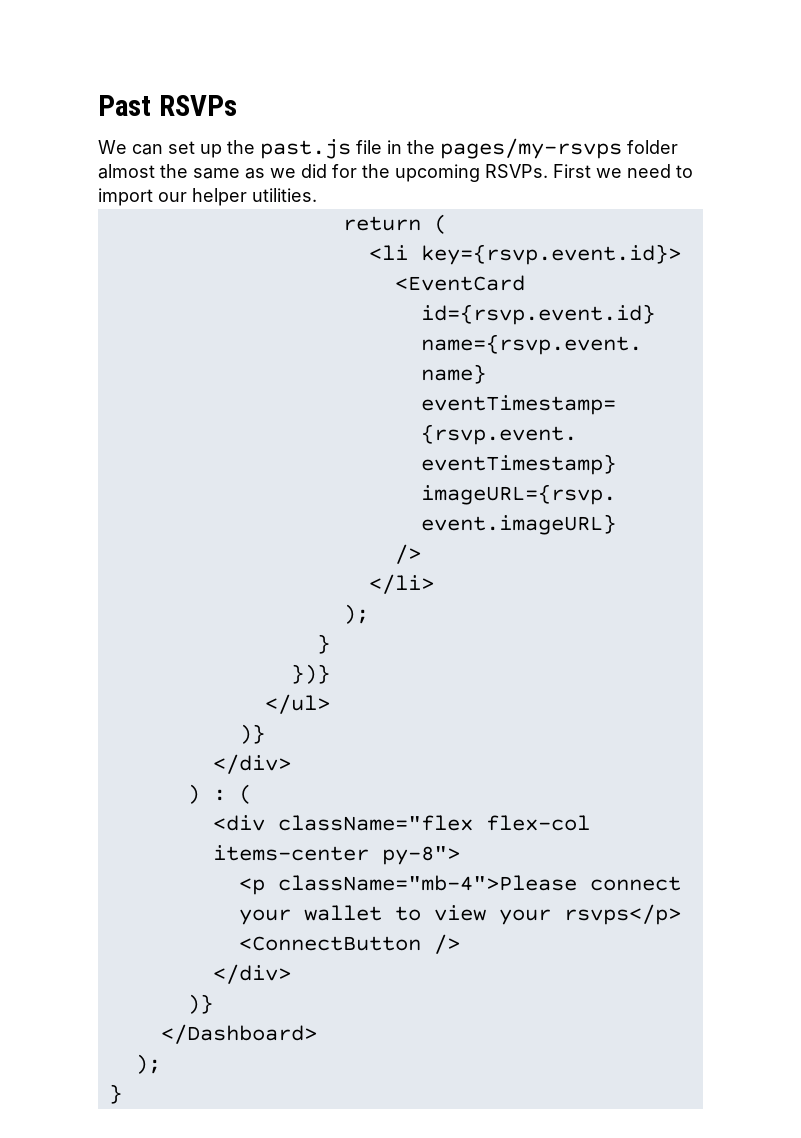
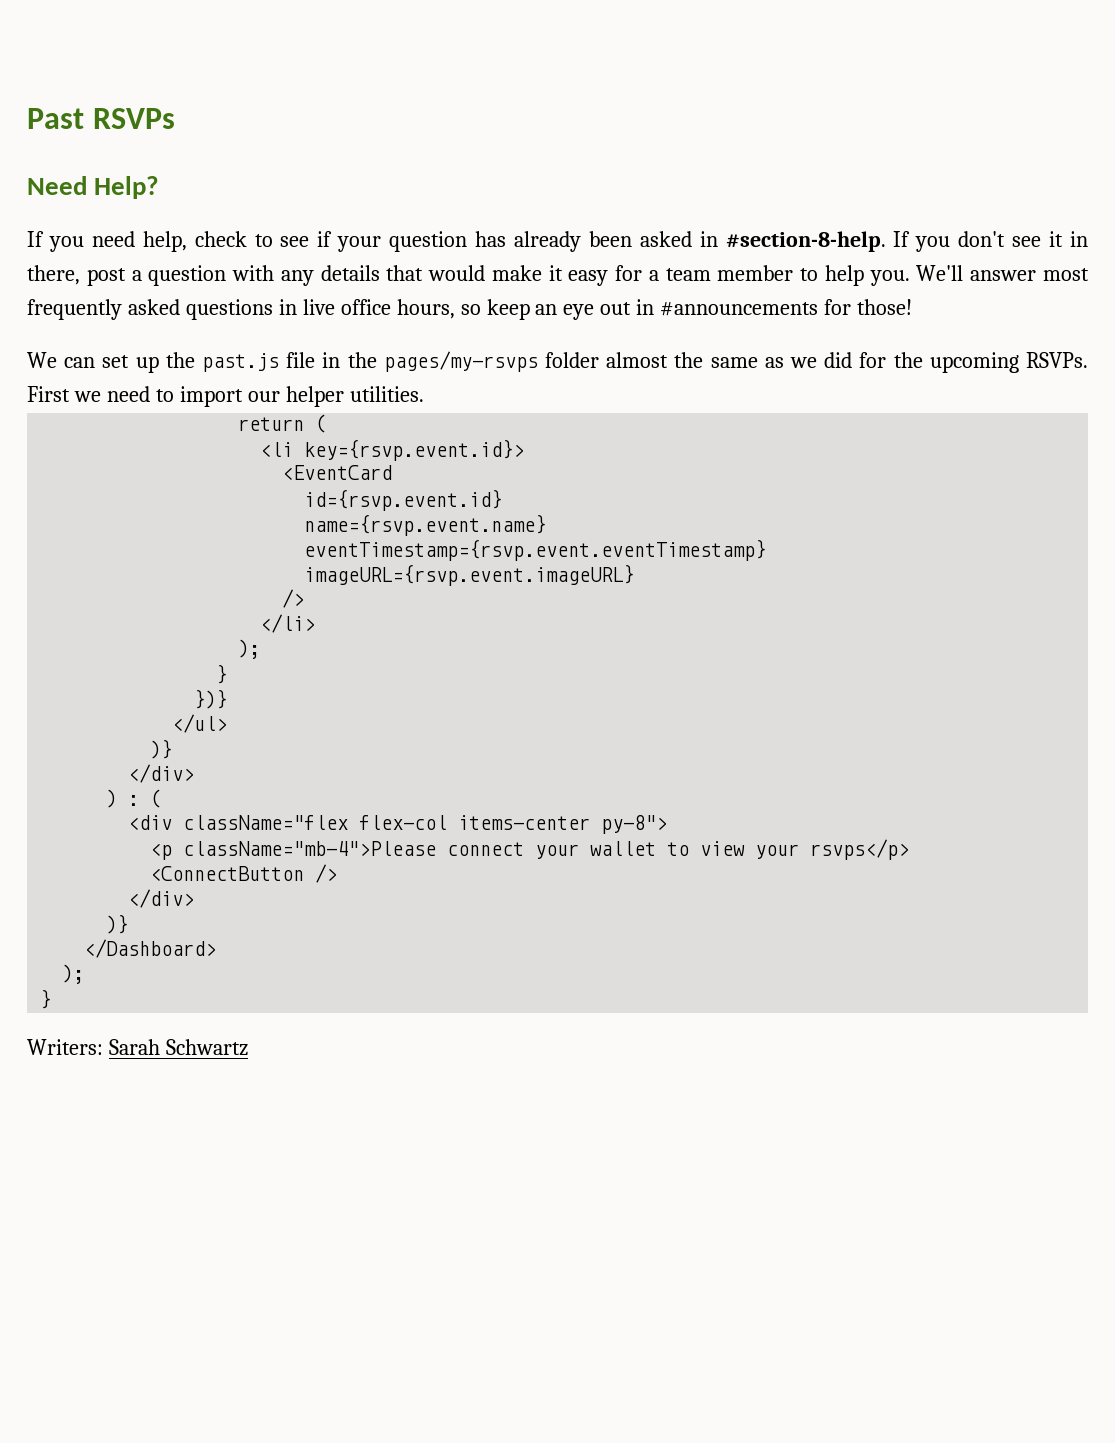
(237, 105) none -> [27,176,160,199] [27,231,1089,252] [27,265,1090,286] [27,299,913,320] // Need Help? // If you need help, check to see if your question has already been asked in #section-8-help. If you don't see it in there, post a question with any details that would make it easy for a team member to help you. We'll answer most frequently asked questions in live office hours, so keep an eye out in #announcements for those!
(122, 1094) none -> [27,1039,248,1056] // Writers: Sarah Schwartz

